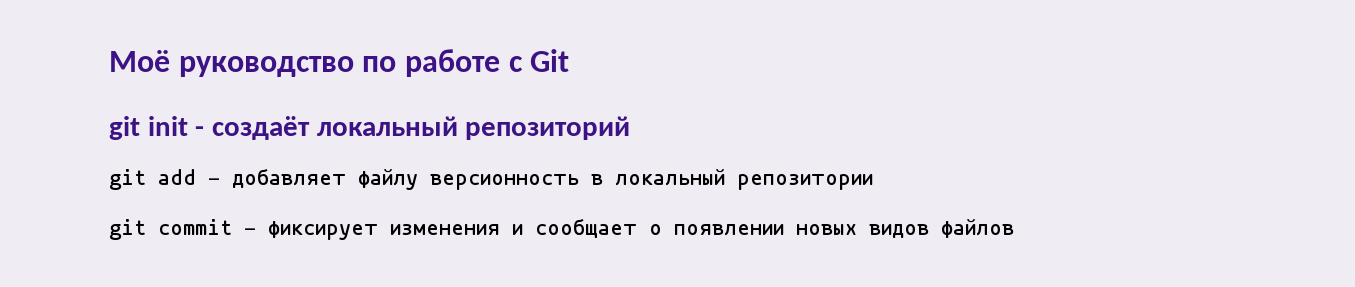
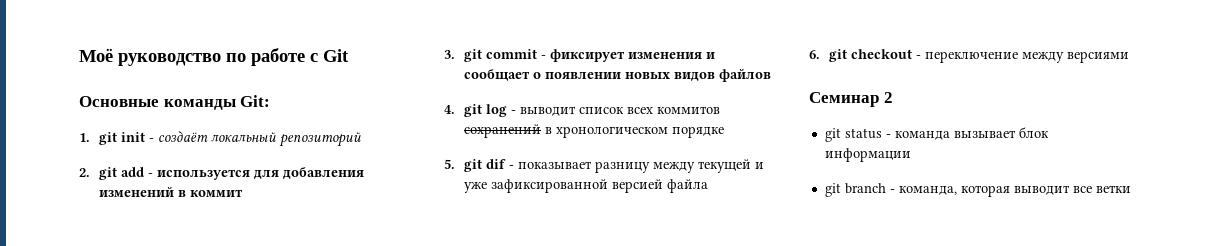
(570, 60) none -> [79,95,271,110] [79,133,90,142] Основные команды Git: // 1.
(631, 128) none -> [79,168,90,177] 2.
[232,168,873,190] добавляет файлу версионность в локальный репозитории // -> [156,167,364,180] [98,186,243,197] [444,50,455,59] используется для добавления изменений в коммит // 3.
(1014, 228) none -> [444,104,720,117] [463,124,724,138] [444,159,764,173] [463,179,708,193] [809,49,1129,63] [809,92,893,107] [824,127,1049,142] [824,148,911,162] [824,183,1131,197] // 4. git log - выводит список всех коммитов сохранений в хронологическом порядке // 5. git dif - показывает разницу между текущей и уже зафиксированной версией файла // 6. git checkout - переключение между версиями // Семинар 2 // git status - команда вызывает блок информации // git branch - команда, которая выводит все ветки

